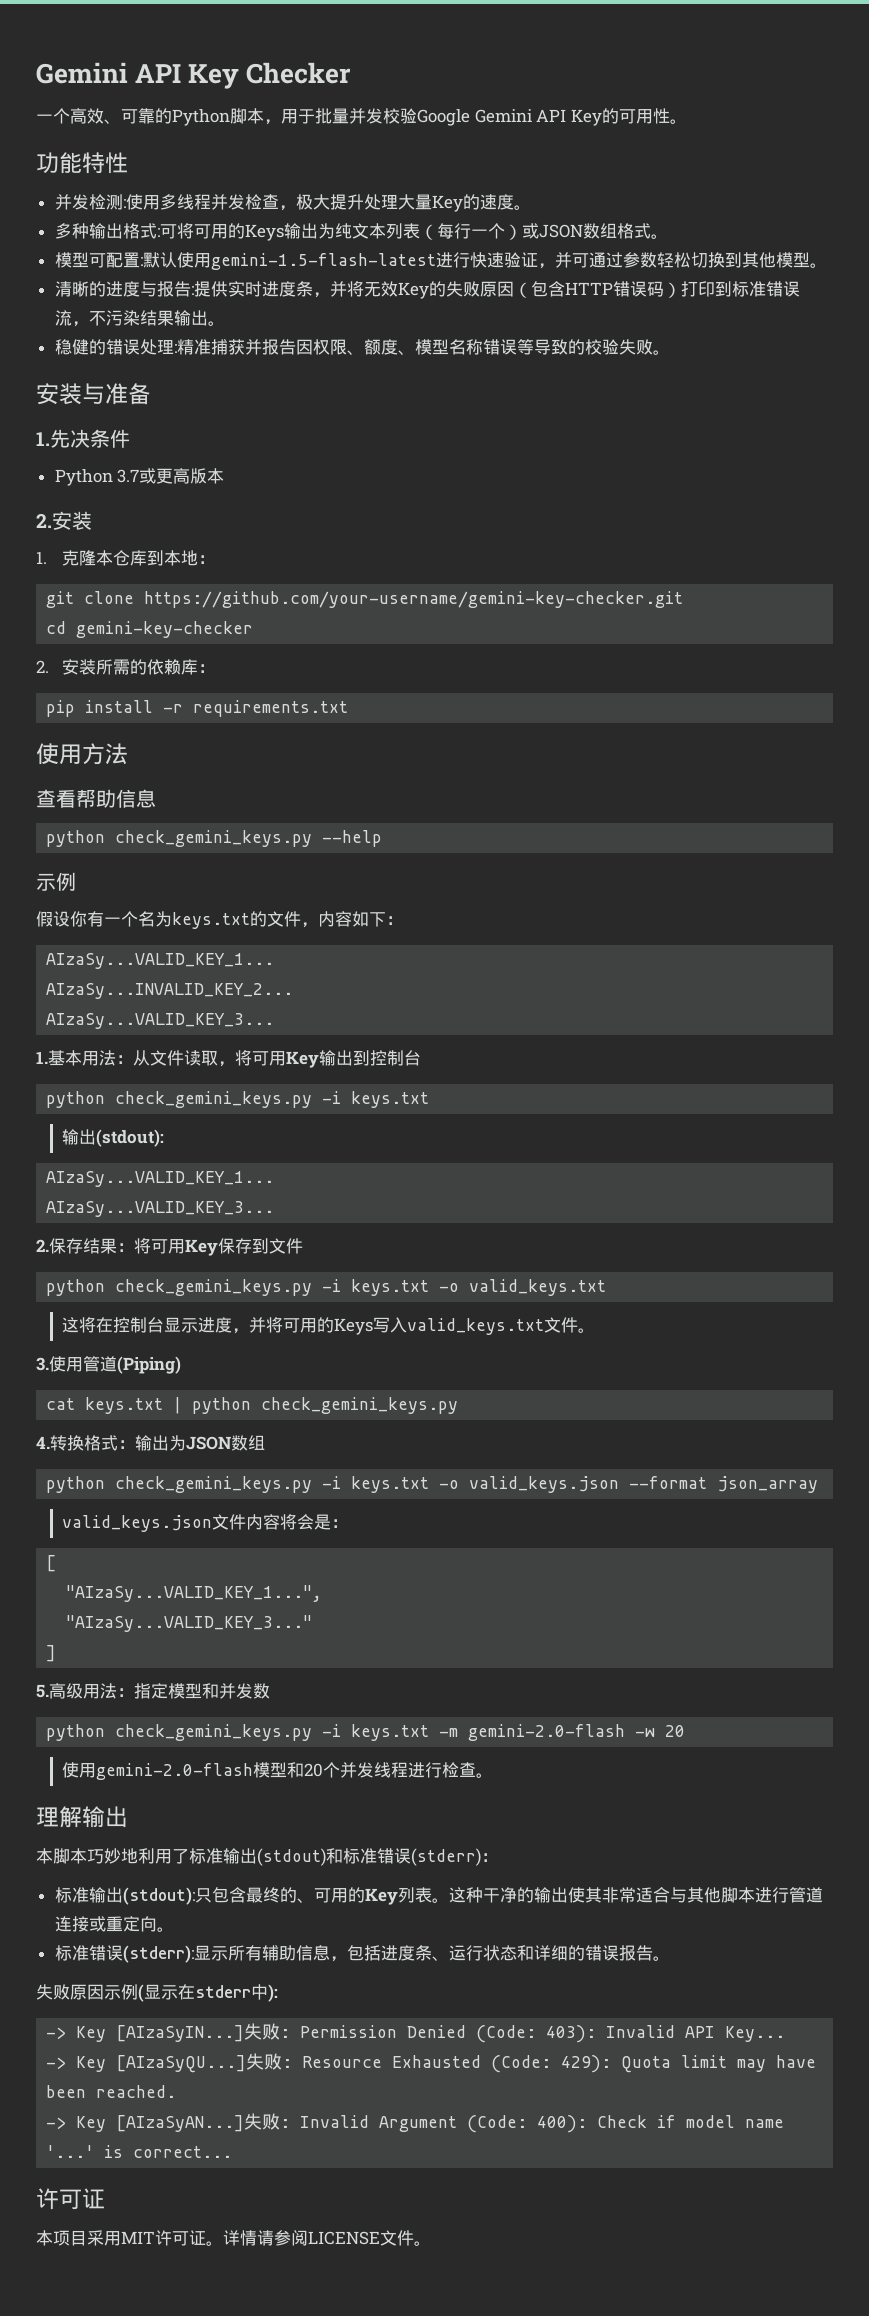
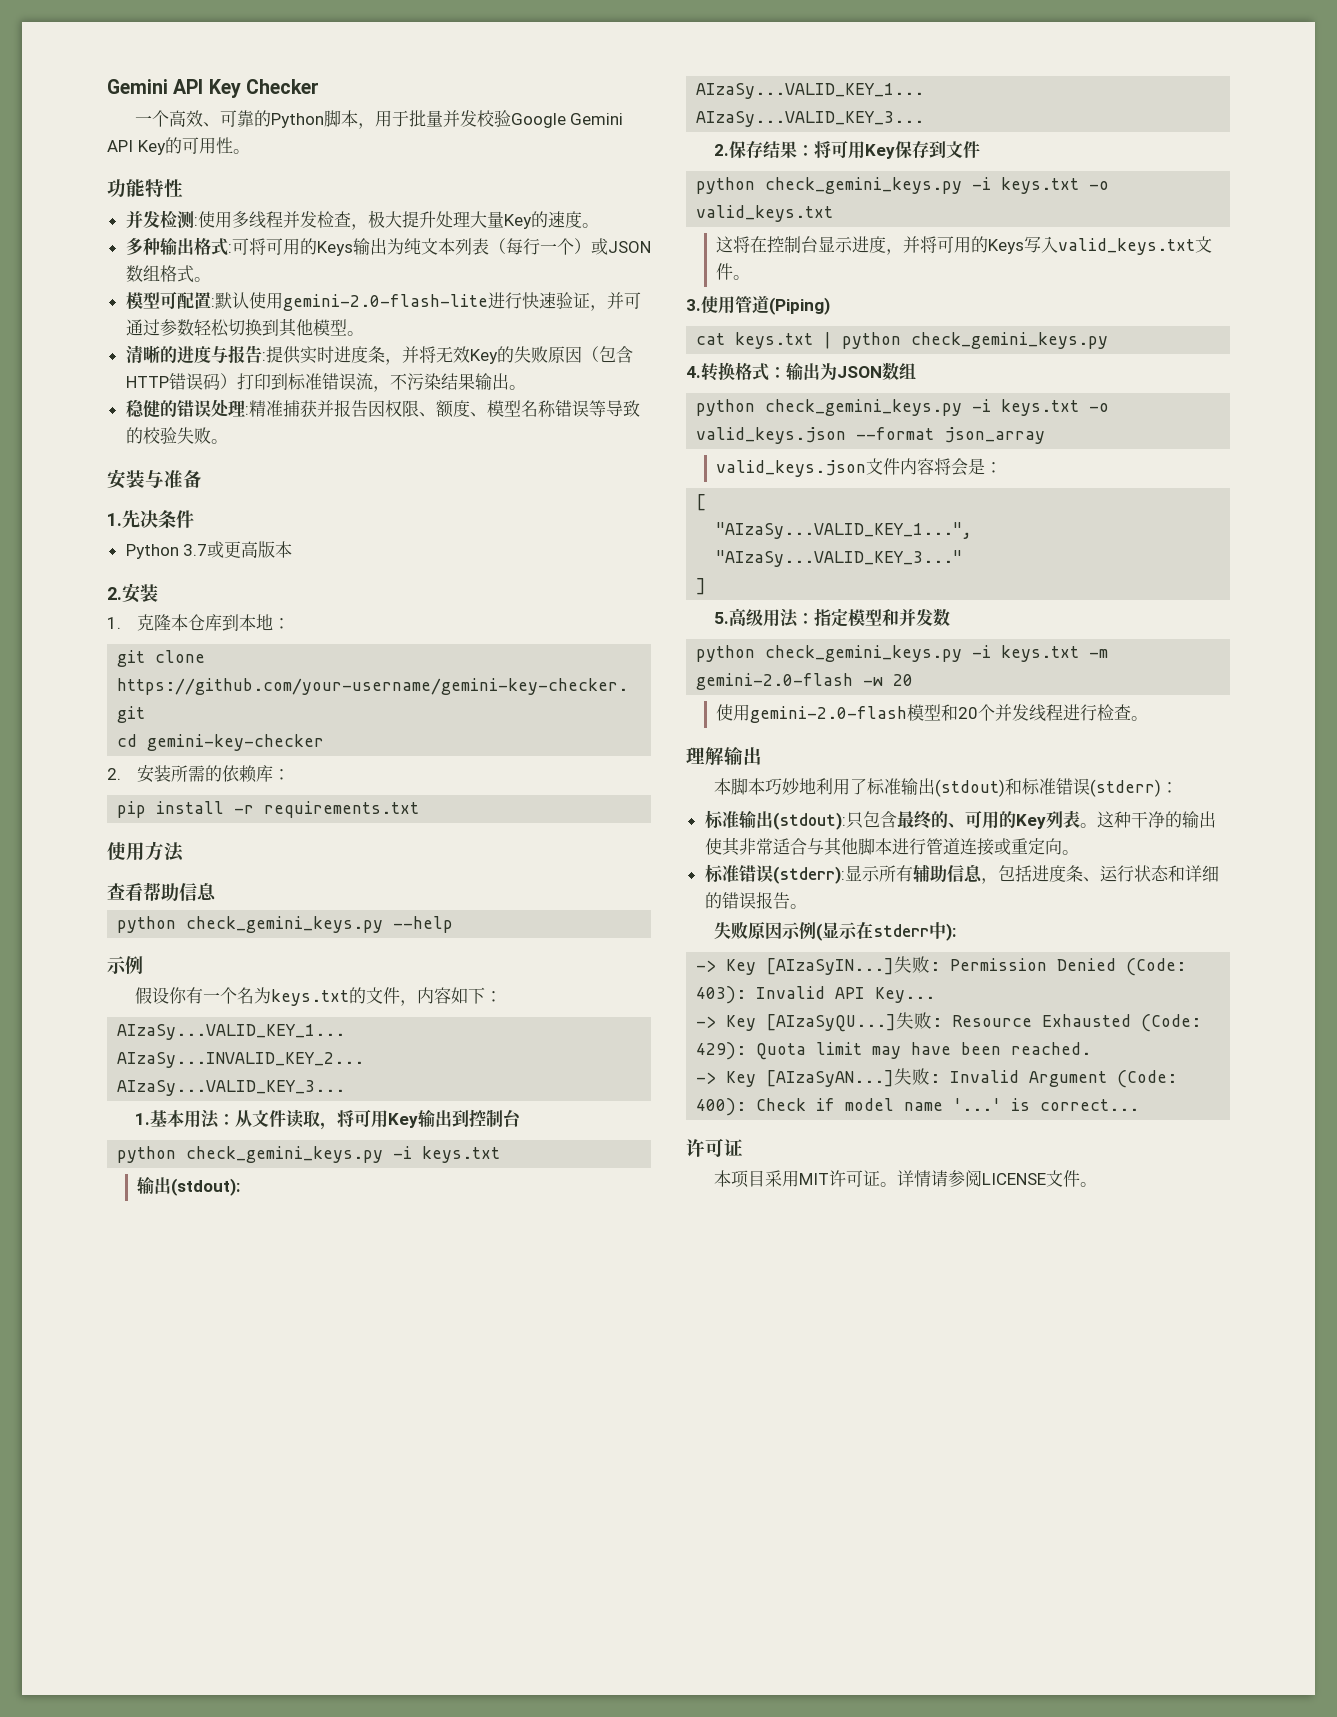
[210,253,436,270] gemini-1.5-flash-latest -> [282,294,488,311] gemini-2.0-flash-lite

